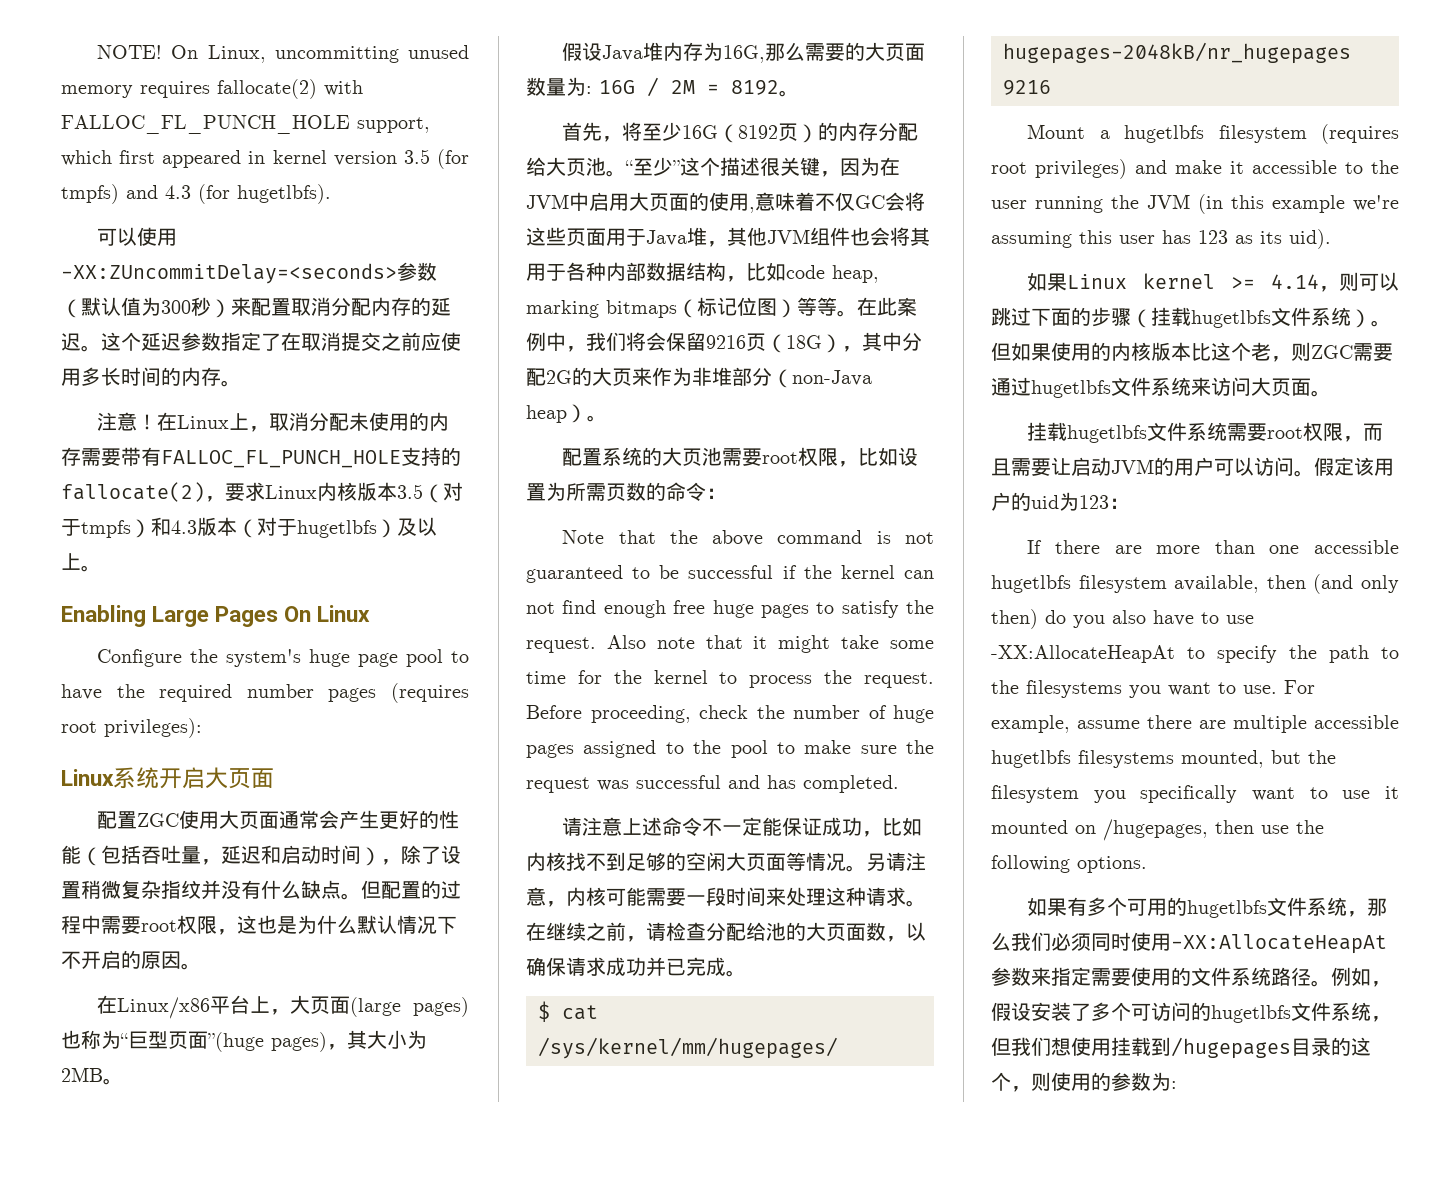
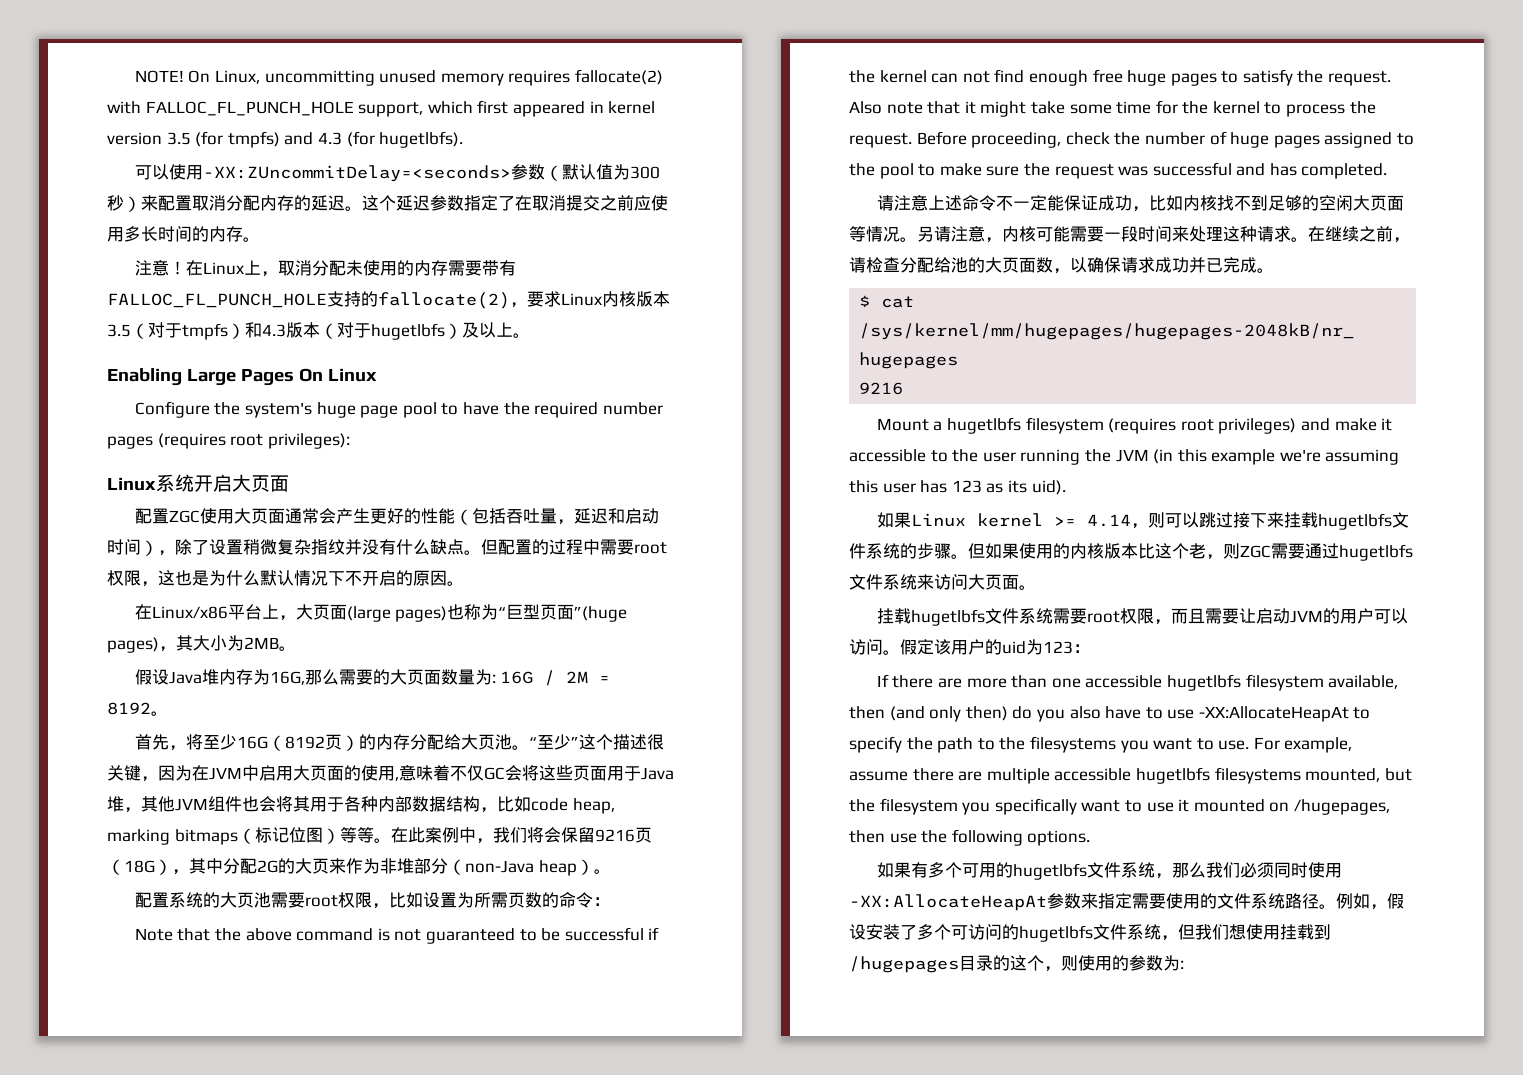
[1031,307,1371,328] 下面的步骤（挂载hugetlbfs文件系统） -> [1232,512,1409,530] [849,543,951,559] 接下来挂载hugetlbfs文件系统的步骤

